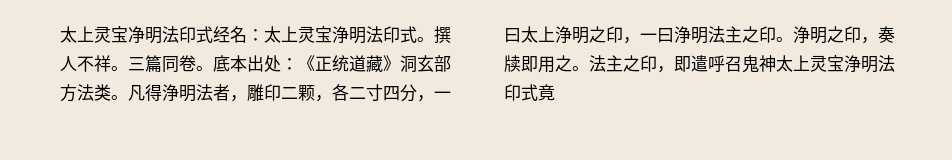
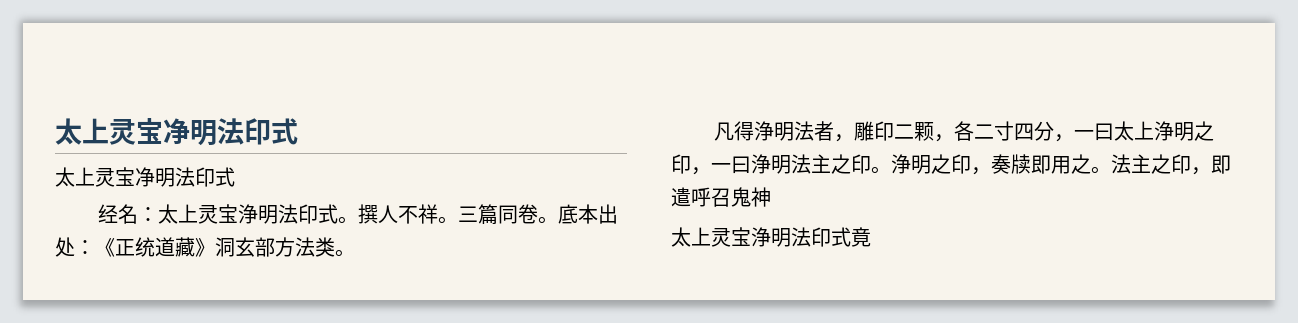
[60,26,213,44] 太上灵宝净明法印式 -> [55,118,298,146] [55,167,235,187] 太上灵宝净明法印式 // 太上灵宝净明法印式 //
(128, 97) none -> (355, 253) //
(776, 63) none -> (771, 197) //

